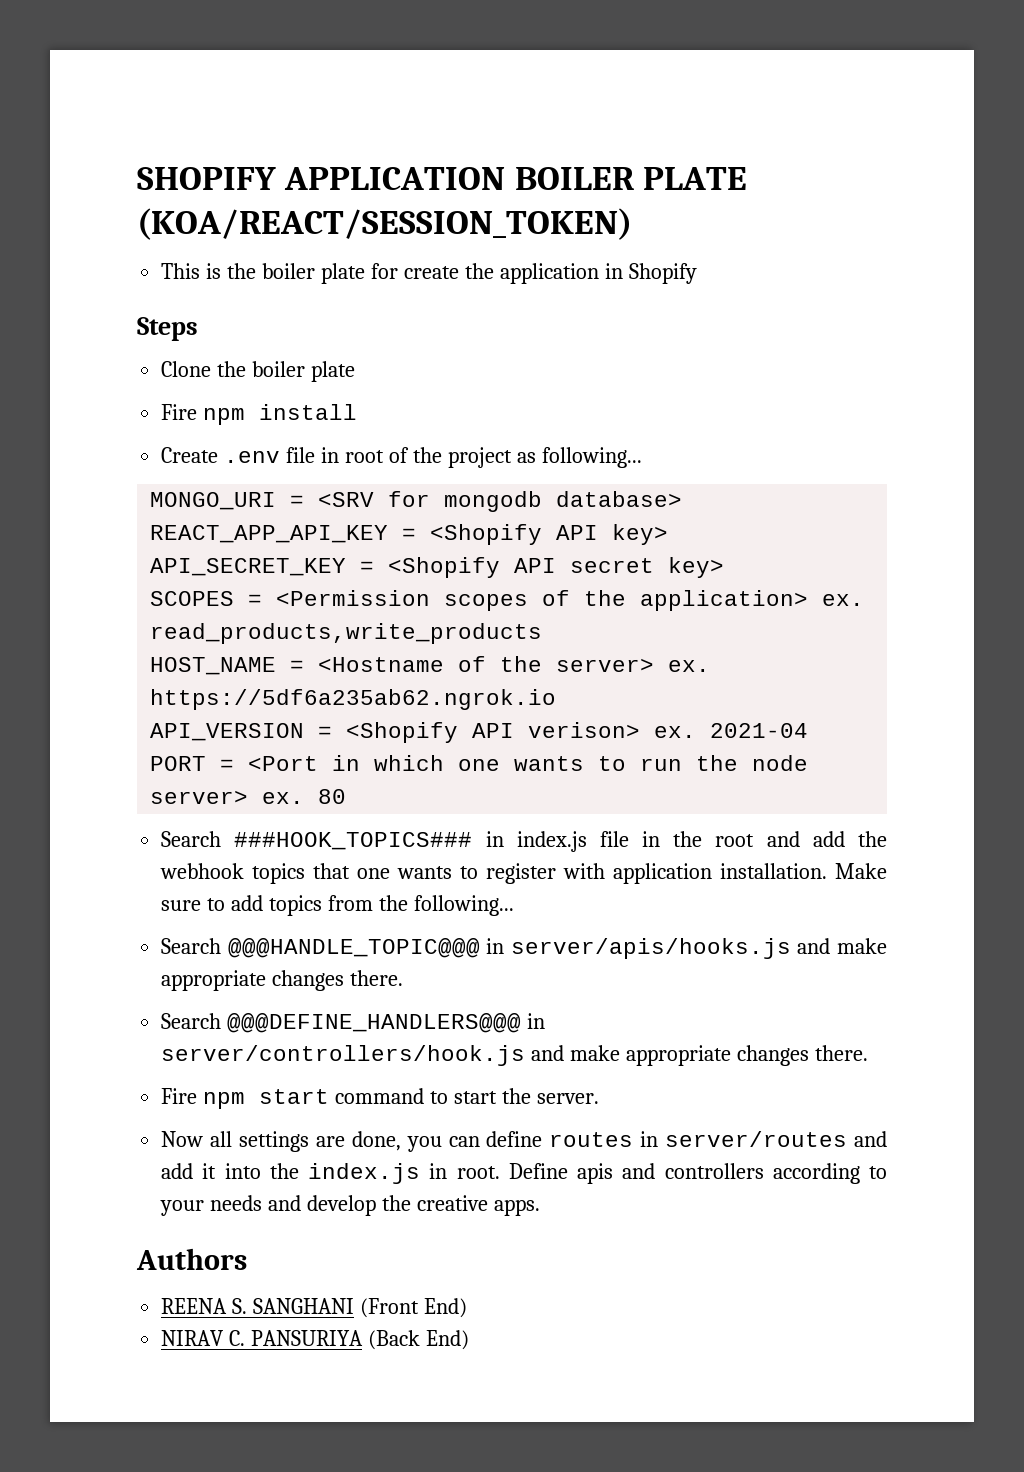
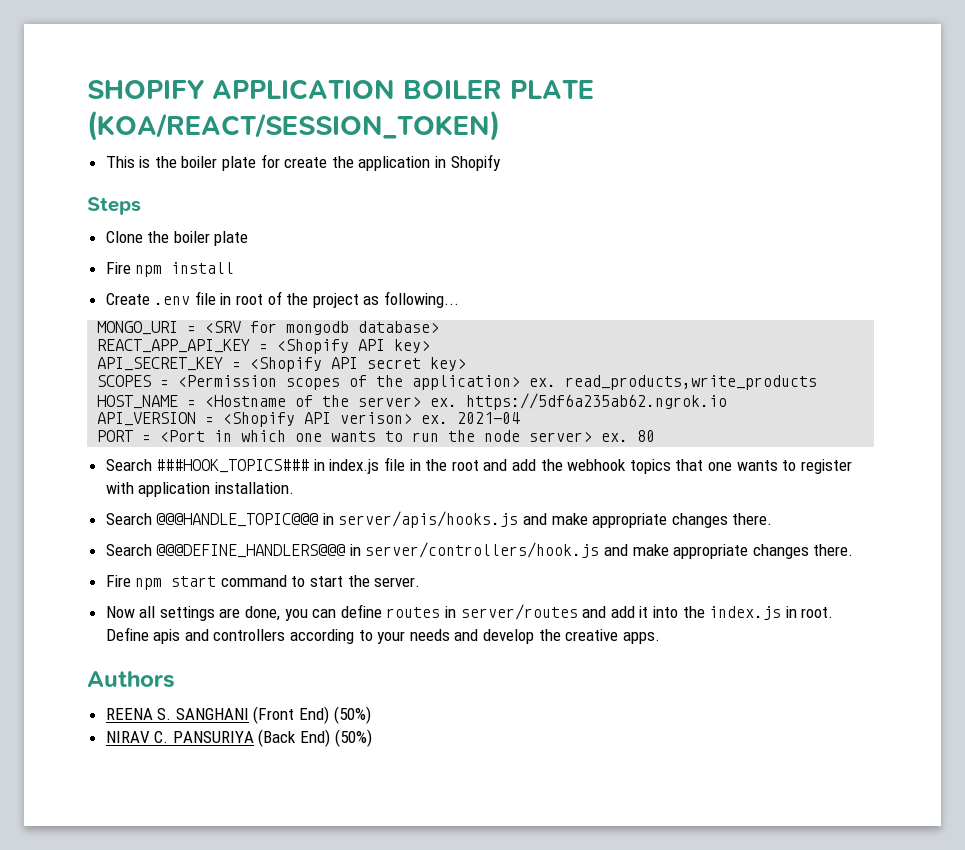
[835,863,888,879] [161,895,514,916] Make sure to add topics from the following... -> (294, 488) none
(467, 1308) none -> [333,706,371,724] (50%)
(469, 1340) none -> [334,729,372,747] (50%)

